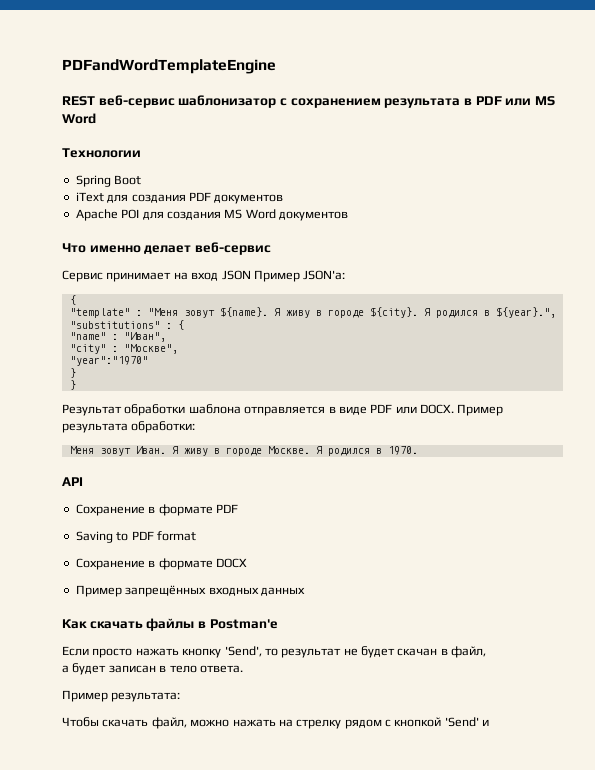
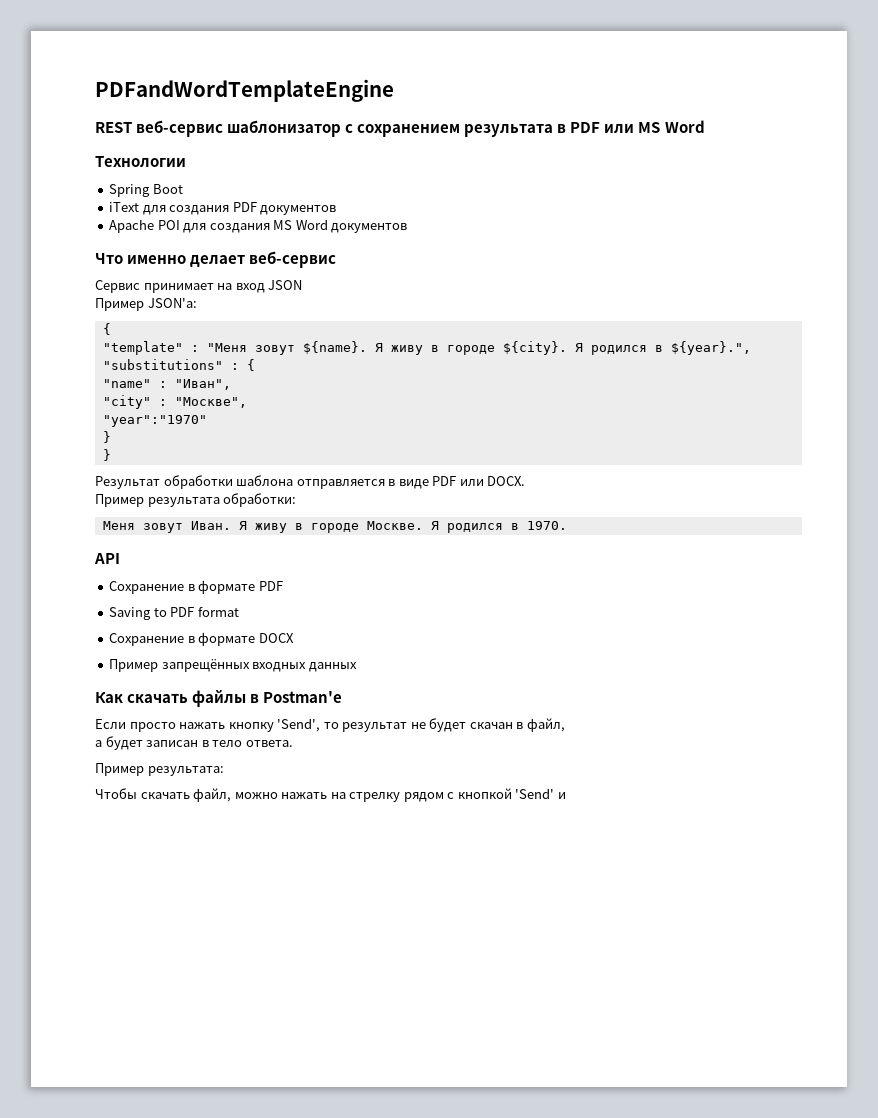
(251, 275) none -> (303, 285) //
(454, 409) none -> (526, 481) //

